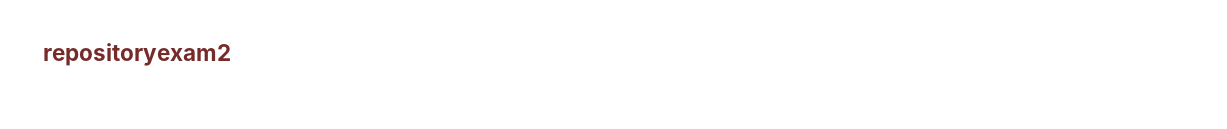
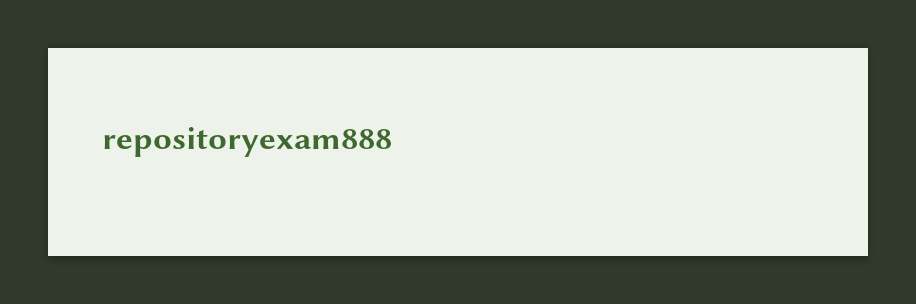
[43,43,231,66] repositoryexam2 -> [102,127,392,157] repositoryexam888

